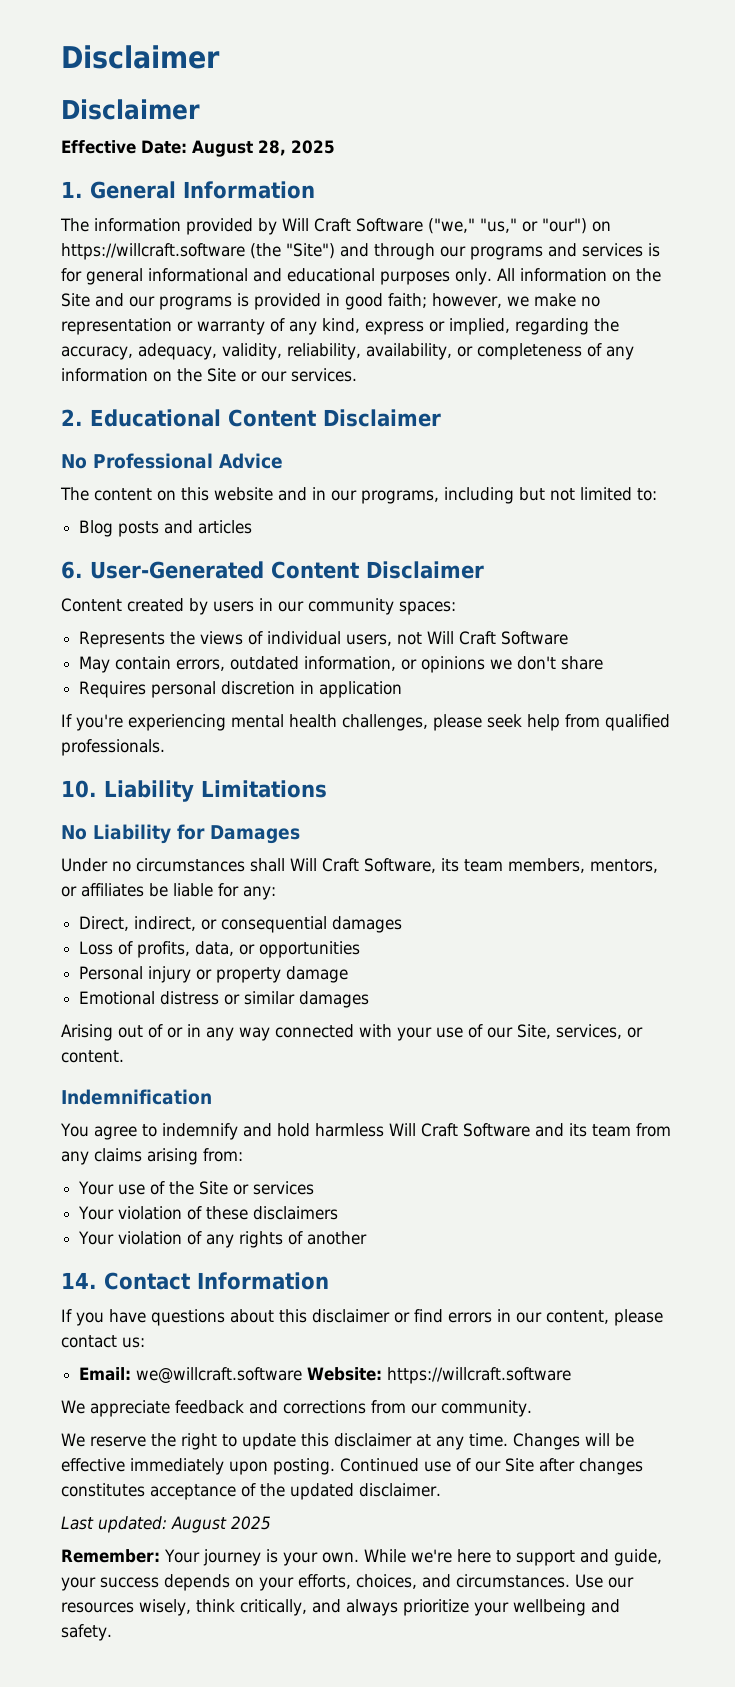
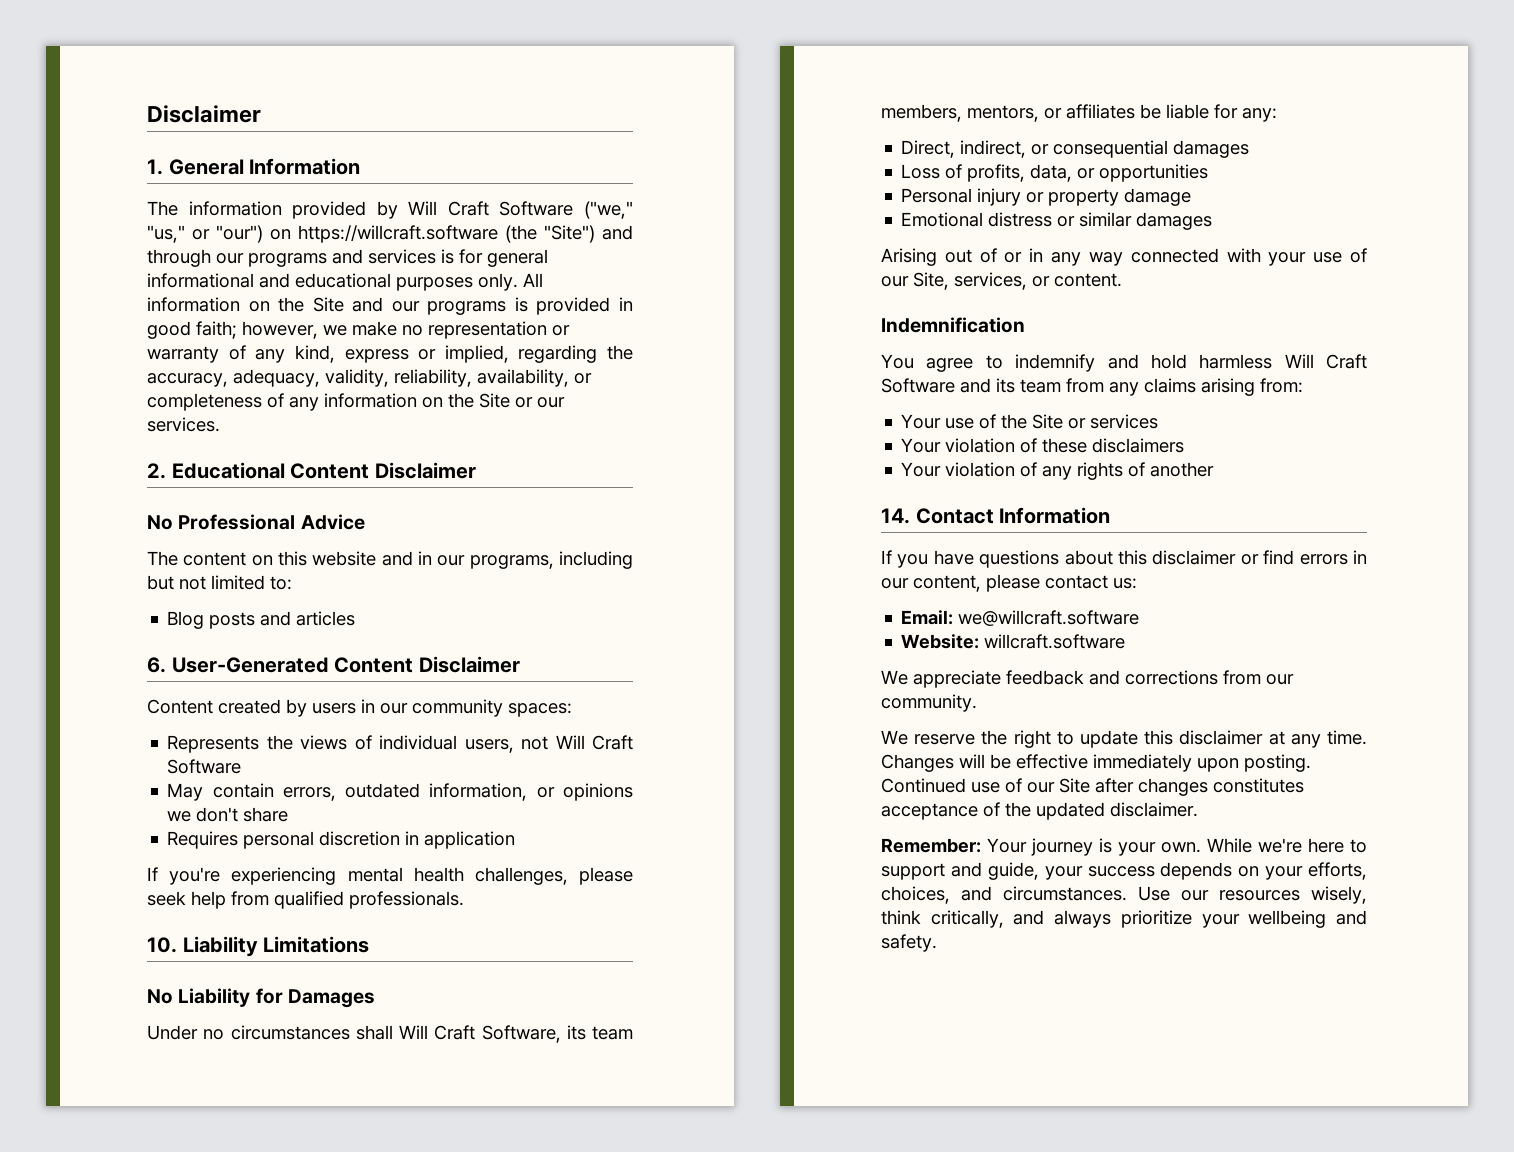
[61,45,220,69] [61,99,200,120] [61,140,335,157] Disclaimer // Disclaimer // Effective Date: August 28, 2025 -> [147,105,261,123] Disclaimer
[307,1367,572,1384] Website: https://willcraft.software -> [901,634,1126,649] // Website: willcraft.software
[61,1516,271,1533] // Last updated: August 2025 -> (1198, 809) none

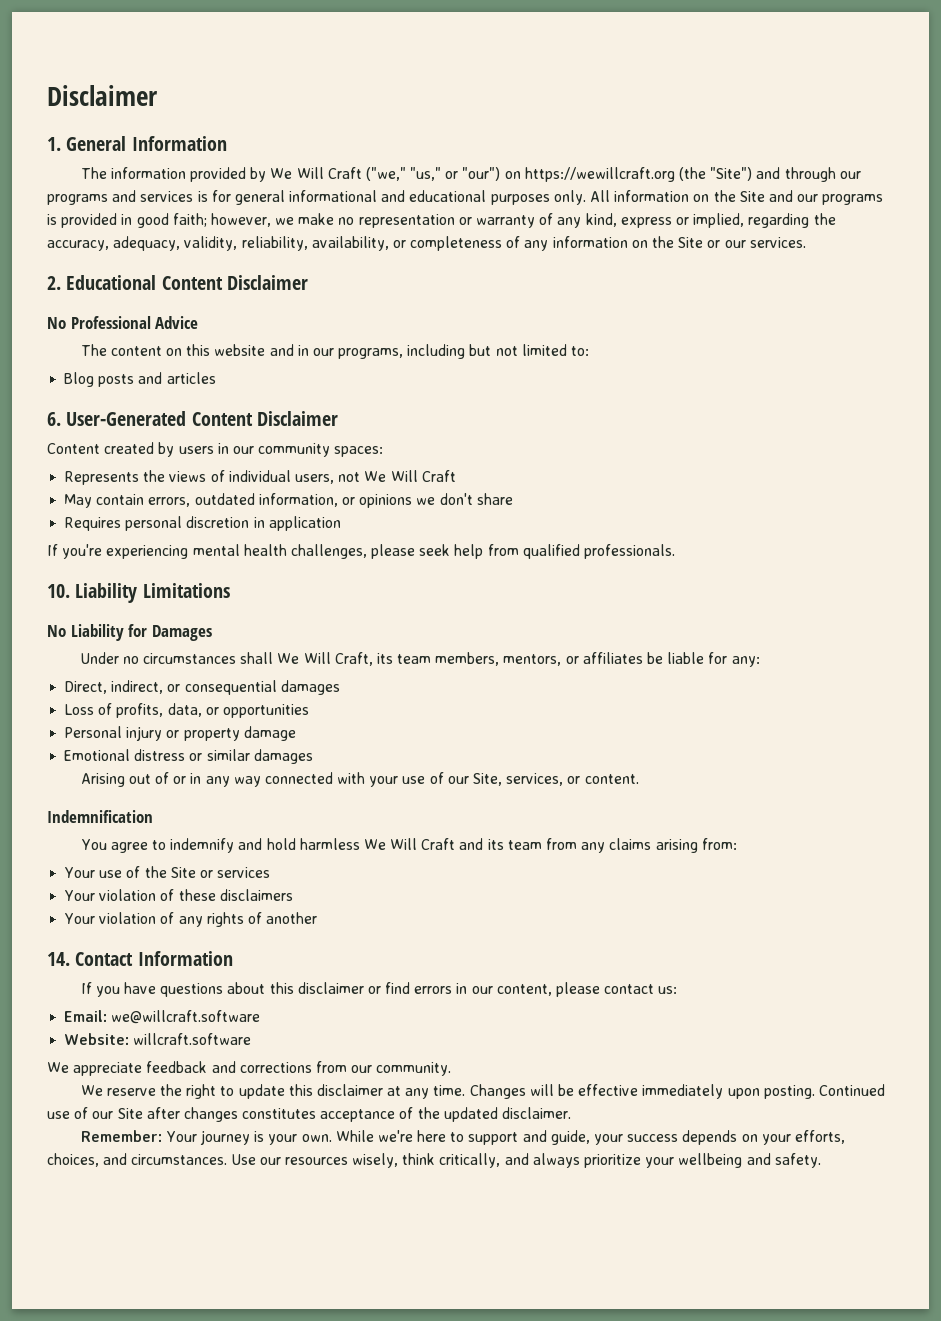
[408,201,574,216] Will Craft Software -> [270,167,362,179] We Will Craft
[298,225,498,243] https://willcraft.software -> [524,167,675,182] https://wewillcraft.org
[555,735,633,750] [167,759,242,774] Will Craft Software -> [364,470,456,482] We Will Craft
[399,1025,561,1043] Will Craft Software, -> [277,652,373,666] We Will Craft,
[1284,354,1367,369] [881,378,955,393] Will Craft Software -> [363,838,456,850] We Will Craft

